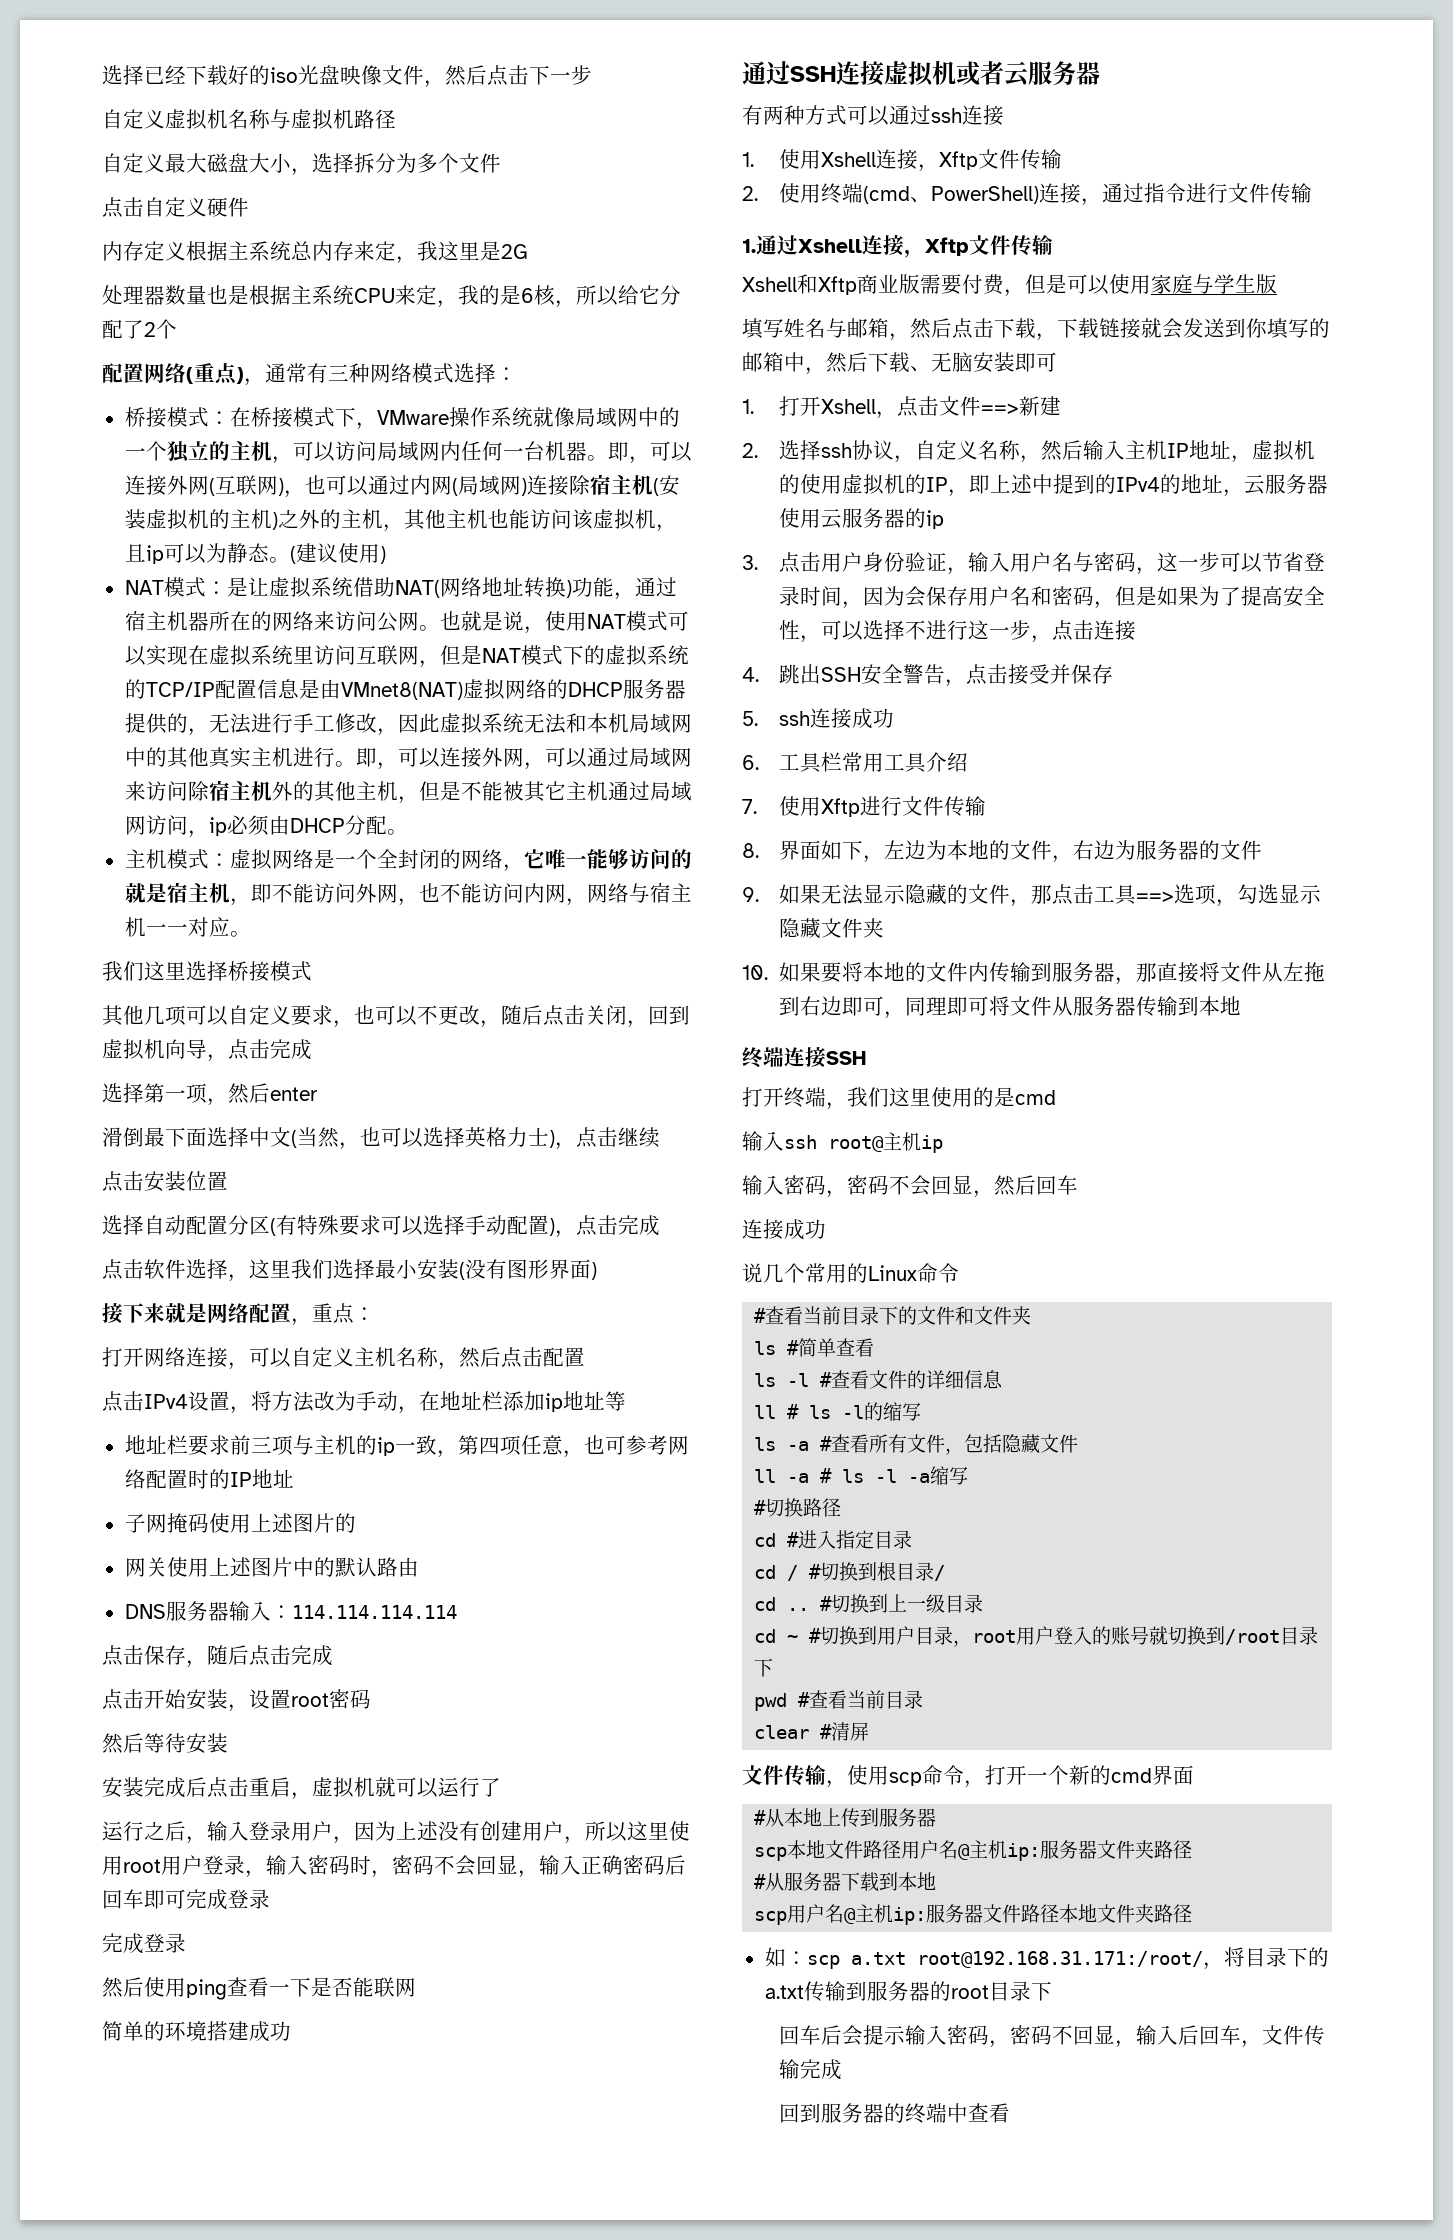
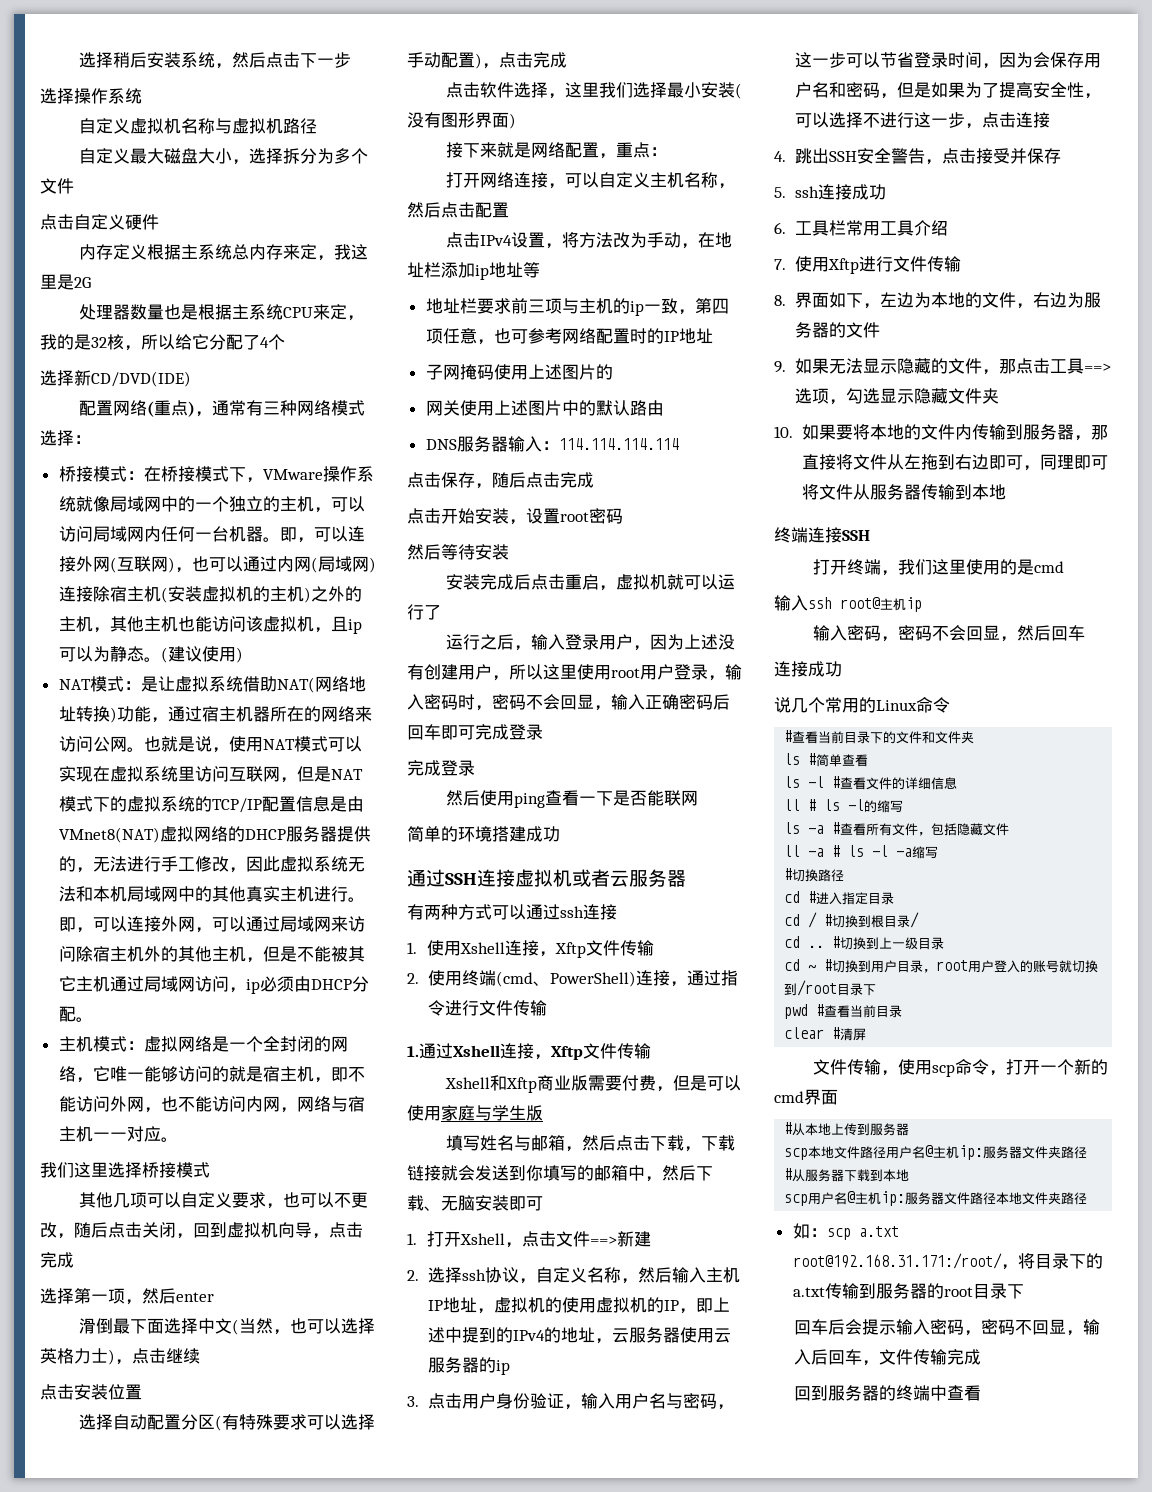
[102,65,424,86] 选择已经下载好的iso光盘映像文件 -> [79,52,216,68] 选择稍后安装系统
(592, 75) none -> [40,88,142,104] // 选择操作系统
[521,288,534,303] 6 -> [91,337,107,348] 32
[144,319,177,339] 2个 -> [260,334,285,350] [40,370,191,387] 4个 // 选择新CD/DVD(IDE)

